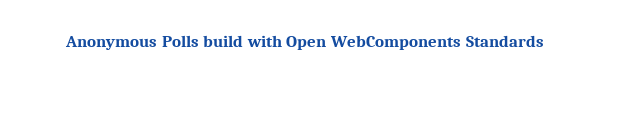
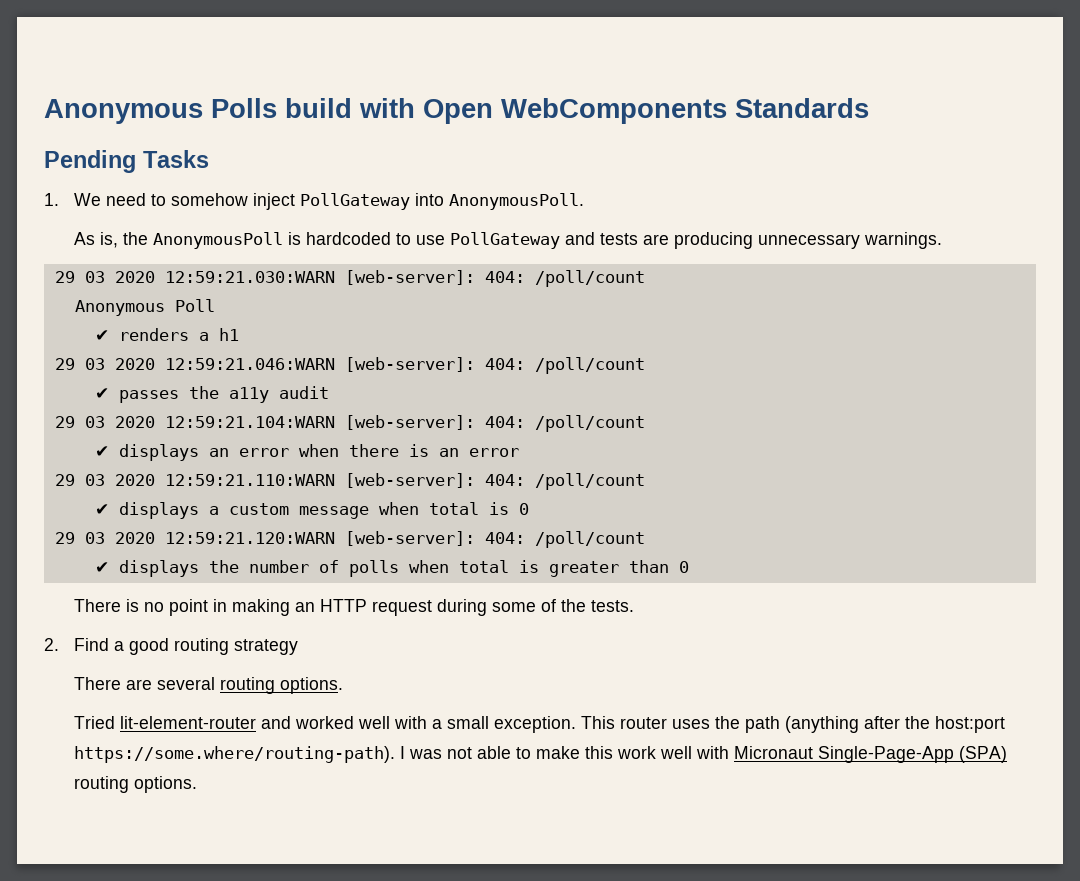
(544, 41) none -> [44,150,209,173] [44,193,584,210] [73,232,942,249] [54,270,645,287] [74,299,215,316] [94,328,239,341] [54,357,645,374] [94,386,329,403] [54,415,645,432] [94,444,519,461] [54,473,645,490] [94,502,529,519] [54,531,645,548] [94,560,689,577] [73,599,634,616] [44,638,298,655] [73,677,343,694] [73,716,1005,733] [73,746,1007,763] [73,776,197,793] // Pending Tasks // 1. We need to somehow inject PollGateway into AnonymousPoll. // As is, the AnonymousPoll is hardcoded to use PollGateway and tests are producing unnecessary warnings. // 29 03 2020 12:59:21.030:WARN [web-server]: 404: /poll/count // Anonymous Poll // ✔ renders a h1 // 29 03 2020 12:59:21.046:WARN [web-server]: 404: /poll/count // ✔ passes the a11y audit // 29 03 2020 12:59:21.104:WARN [web-server]: 404: /poll/count // ✔ displays an error when there is an error // 29 03 2020 12:59:21.110:WARN [web-server]: 404: /poll/count // ✔ displays a custom message when total is 0 // 29 03 2020 12:59:21.120:WARN [web-server]: 404: /poll/count // ✔ displays the number of polls when total is greater than 0 // There is no point in making an HTTP request during some of the tests. // 2. Find a good routing strategy // There are several routing options. // Tried lit-element-router and worked well with a small exception. This router uses the path (anything after the host:port https://some.where/routing-path). I was not able to make this work well with Micronaut Single-Page-App (SPA) routing options.

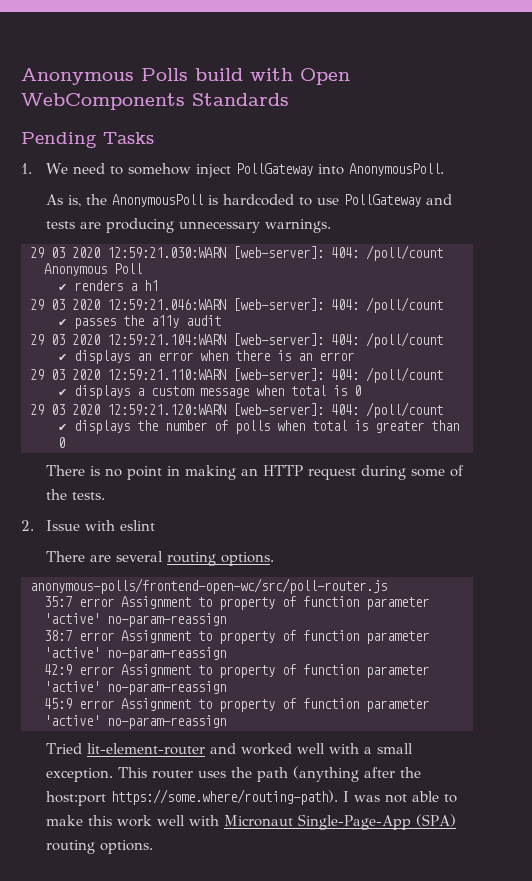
[73,638,298,655] Find a good routing strategy -> [46,520,156,531] Issue with eslint
(343, 685) none -> [30,578,387,594] [44,596,429,610] [44,613,226,627] [44,630,429,644] [44,647,226,661] [44,664,429,678] [44,681,226,695] [44,698,429,712] [44,715,226,729] // anonymous-polls/frontend-open-wc/src/poll-router.js // 35:7 error Assignment to property of function parameter 'active' no-param-reassign // 38:7 error Assignment to property of function parameter 'active' no-param-reassign // 42:9 error Assignment to property of function parameter 'active' no-param-reassign // 45:9 error Assignment to property of function parameter 'active' no-param-reassign

